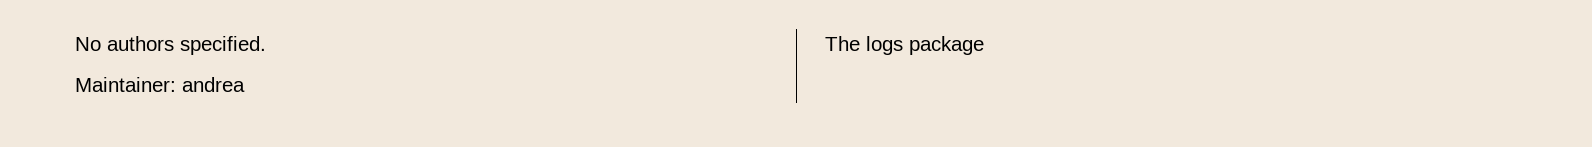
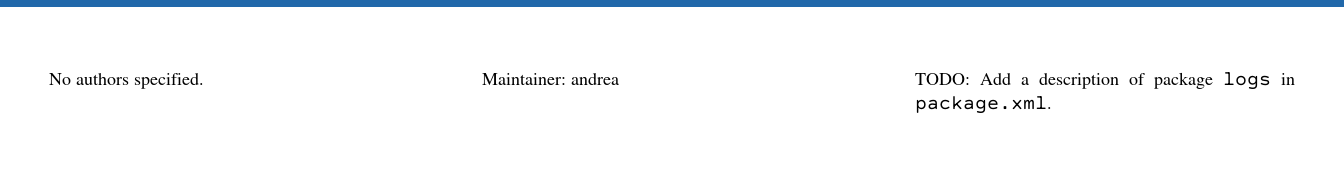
[825,36,984,55] The logs package -> [915,72,1295,90] [915,96,1052,114] TODO: Add a description of package logs in package.xml.

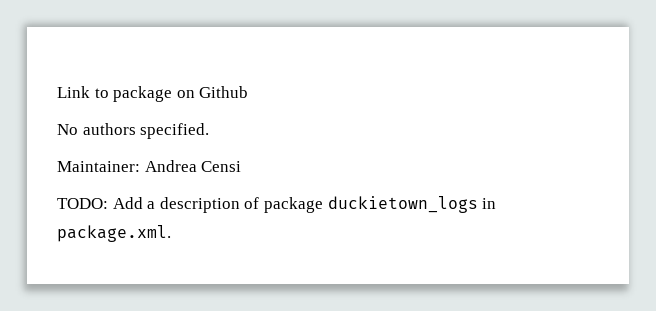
(49, 79) none -> [57,86,249,102] Link to package on Github //
[571,73,619,85] andrea -> [144,160,242,172] Andrea Censi
[1223,72,1271,90] logs -> [327,196,478,213] duckietown_logs

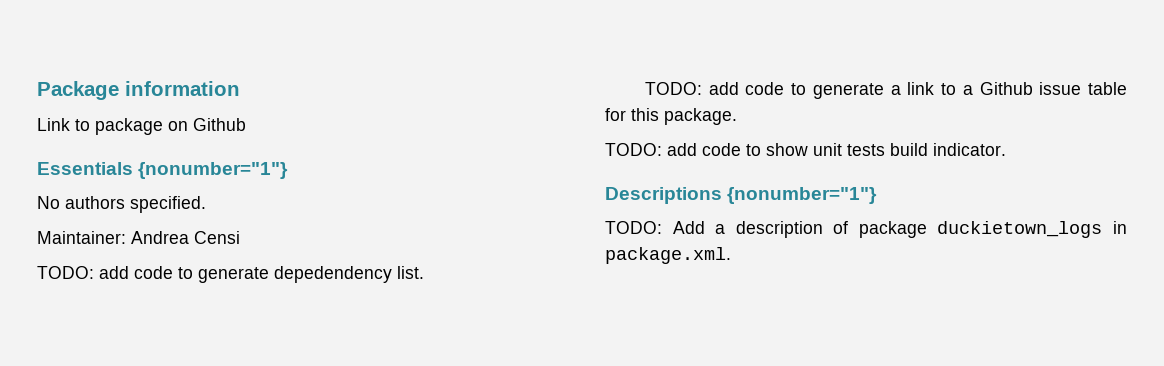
(57, 92) none -> [37,81,240,100] Package information //
(249, 92) none -> [37,162,289,179] // Essentials {nonumber="1"}
(242, 166) none -> [37,266,424,283] [644,82,1127,99] [605,108,737,125] [605,143,1006,156] [605,187,878,204] // TODO: add code to generate depedendency list. // TODO: add code to generate a link to a Github issue table for this package. // TODO: add code to show unit tests build indicator. // Descriptions {nonumber="1"}

